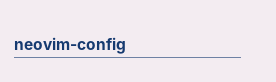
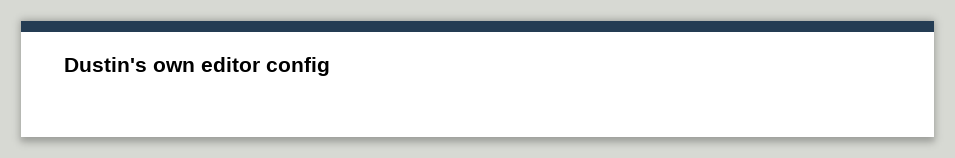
[14,37,126,54] neovim-config -> [64,57,330,76] Dustin's own editor config

